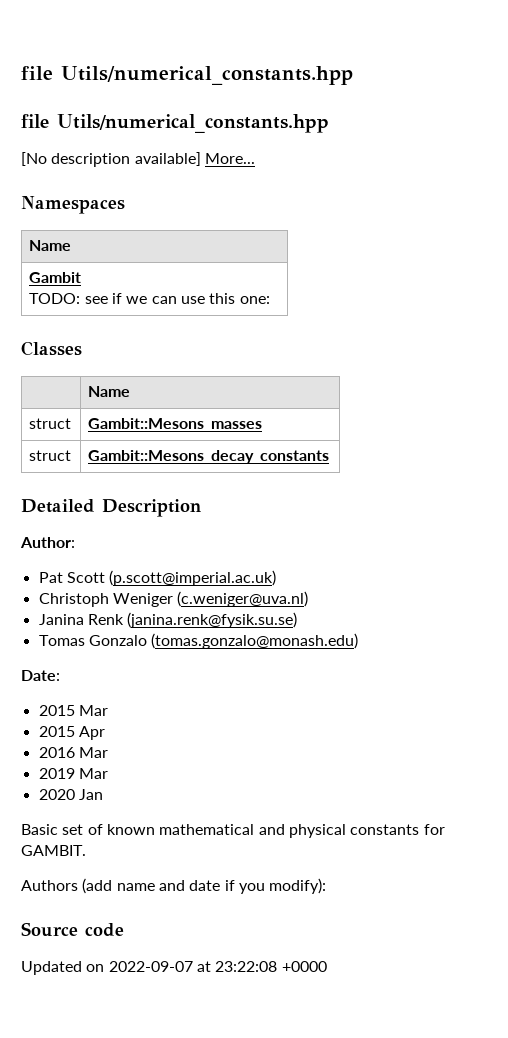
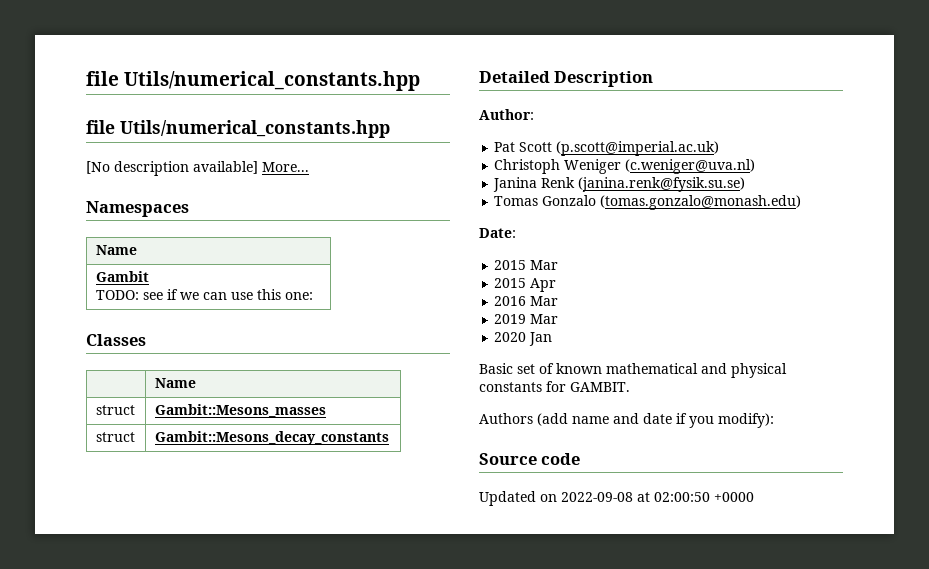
[108,961,278,972] 2022-09-07 at 23:22:08 -> [561,492,710,502] 2022-09-08 at 02:00:50

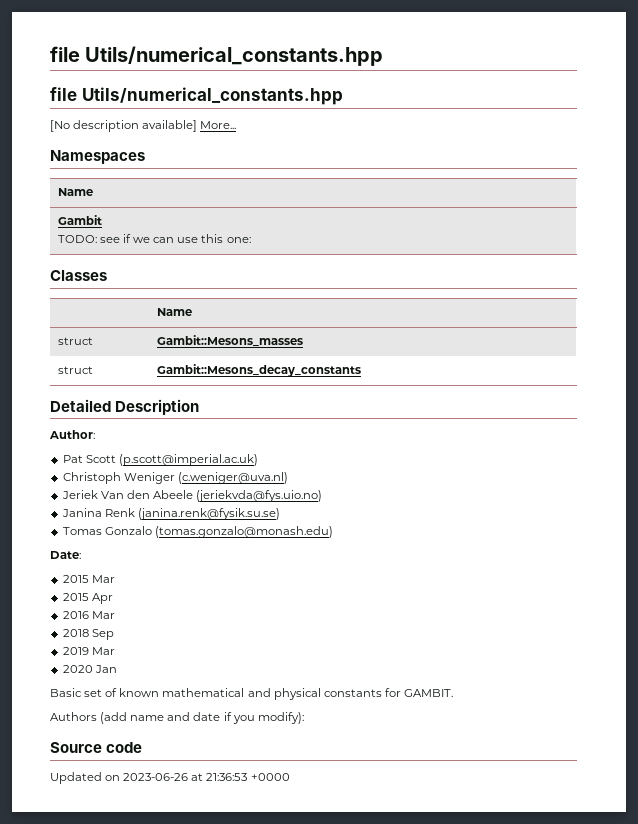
(756, 166) none -> [61,490,323,502] // Jeriek Van den Abeele (jeriekvda@fys.uio.no)
(559, 301) none -> [62,629,114,640] // 2018 Sep
[561,492,710,502] 2022-09-08 at 02:00:50 -> [123,773,248,781] 2023-06-26 at 21:36:53

